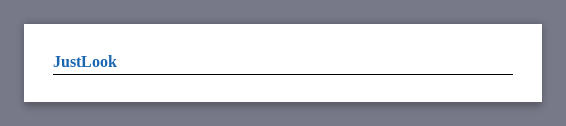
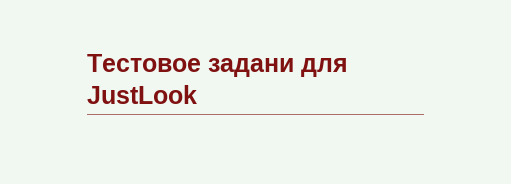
(53, 61) none -> [87,54,348,77] Тестовое задани для

